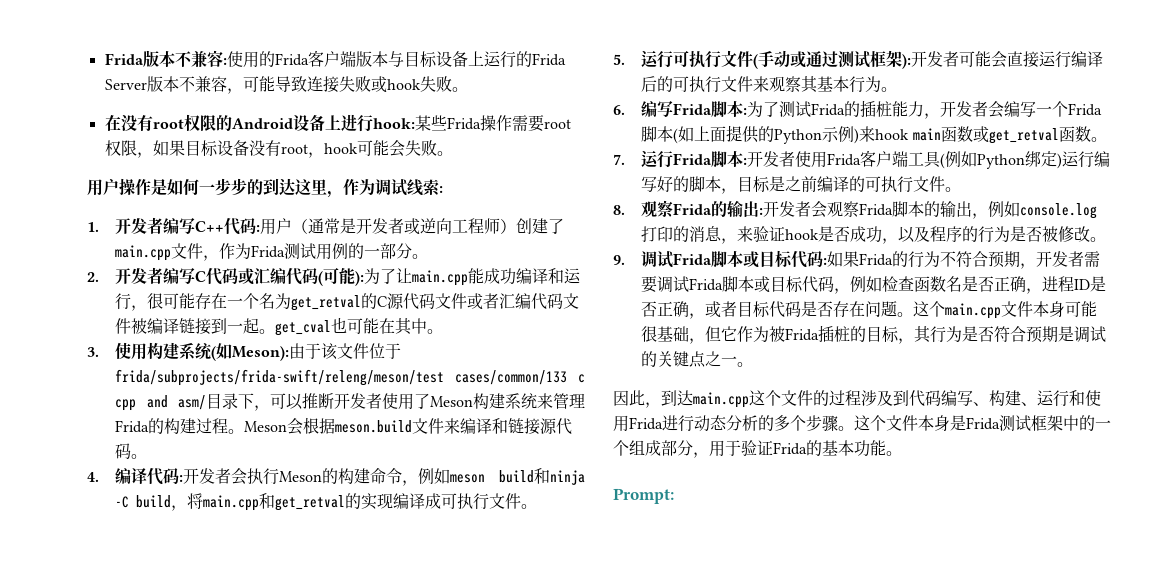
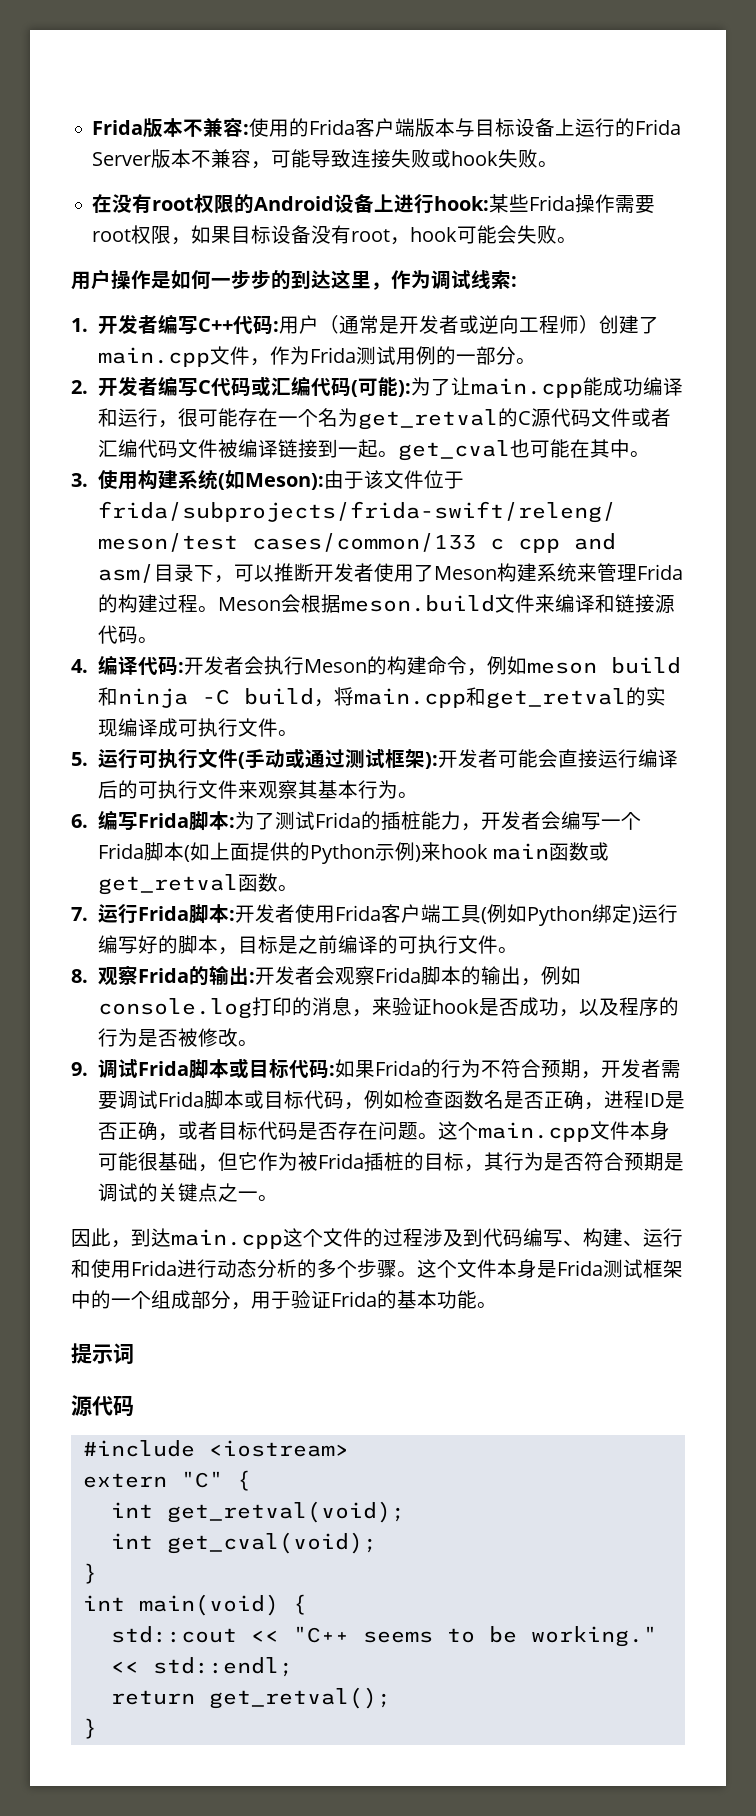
[613,488,674,504] Prompt: -> [71,1343,134,1364] [71,1395,134,1417] [82,1440,349,1457] [82,1470,251,1491] [110,1501,405,1523] [110,1532,377,1554] [82,1563,97,1584] [82,1594,307,1616] [110,1626,657,1647] [110,1657,293,1677] [110,1687,391,1709] [82,1718,97,1739] 提示词 // 源代码 // #include <iostream> // extern "C" { // int get_retval(void); // int get_cval(void); // } // int main(void) { // std::cout << "C++ seems to be working." << std::endl; // return get_retval(); // }

